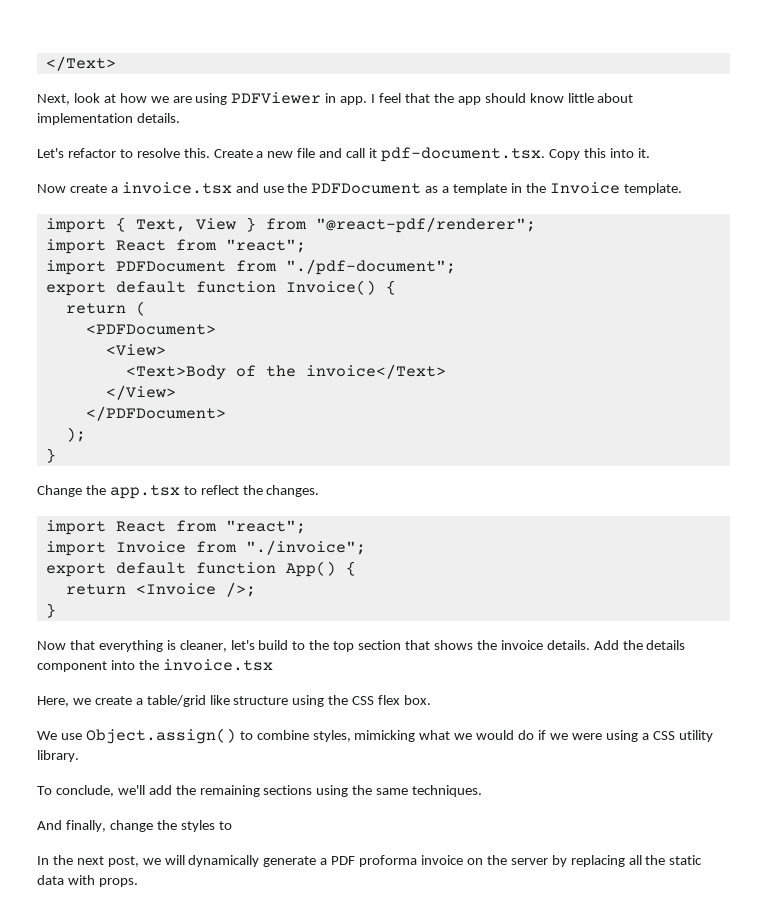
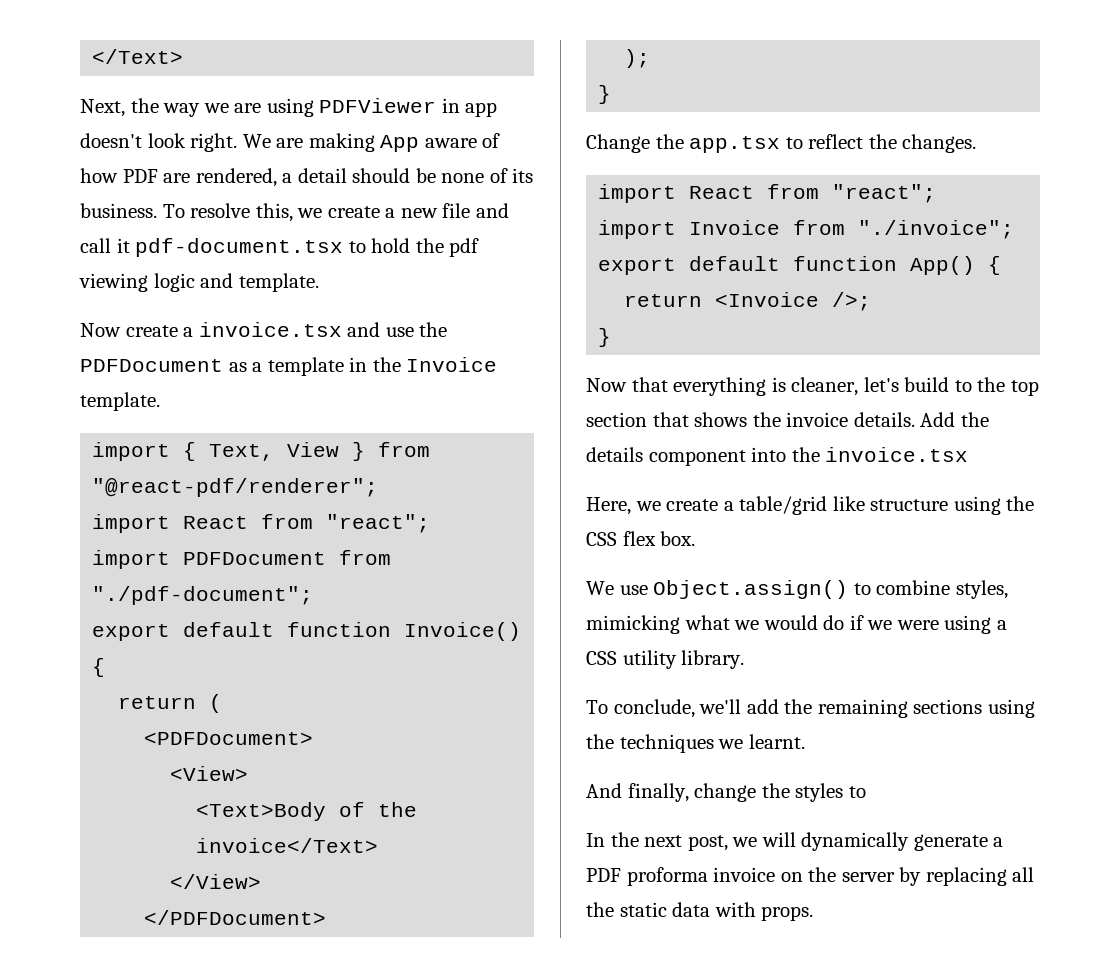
[73,93,147,103] look at how -> [130,98,201,117] the way
[340,93,634,105] [37,113,180,125] [37,148,253,158] app. I feel that the app should know little about implementation details. // Let's refactor to resolve this. Create -> [465,102,498,117] [80,133,501,152] [80,168,534,187] [80,203,380,222] app doesn't look right. We are making App aware of how PDF are rendered, a detail should be none of its business. To resolve this, we create
[380,147,650,162] pdf-document.tsx. Copy this into it. -> [135,238,480,257] [79,273,319,292] pdf-document.tsx to hold the pdf viewing logic and template.
[376,785,483,797] same techniques. -> [619,734,805,753] techniques we learnt.

